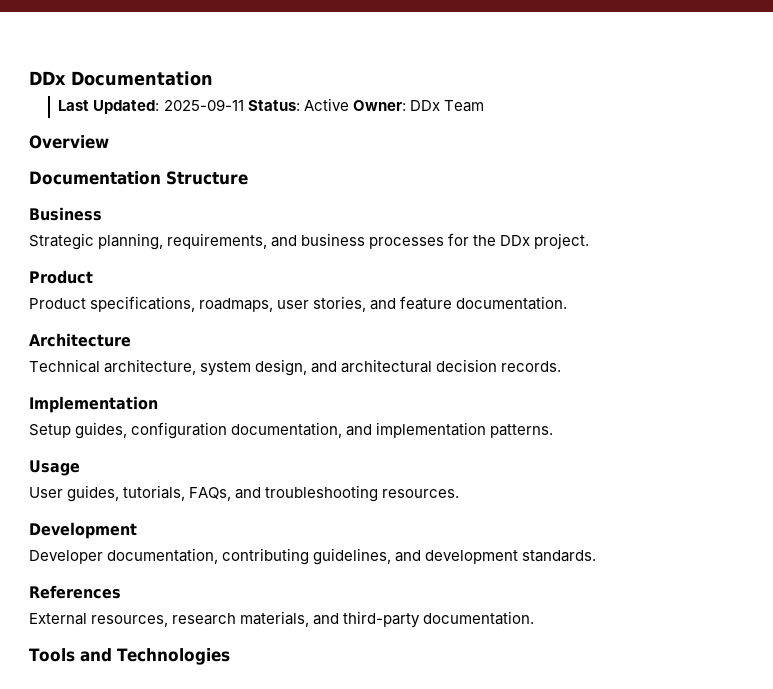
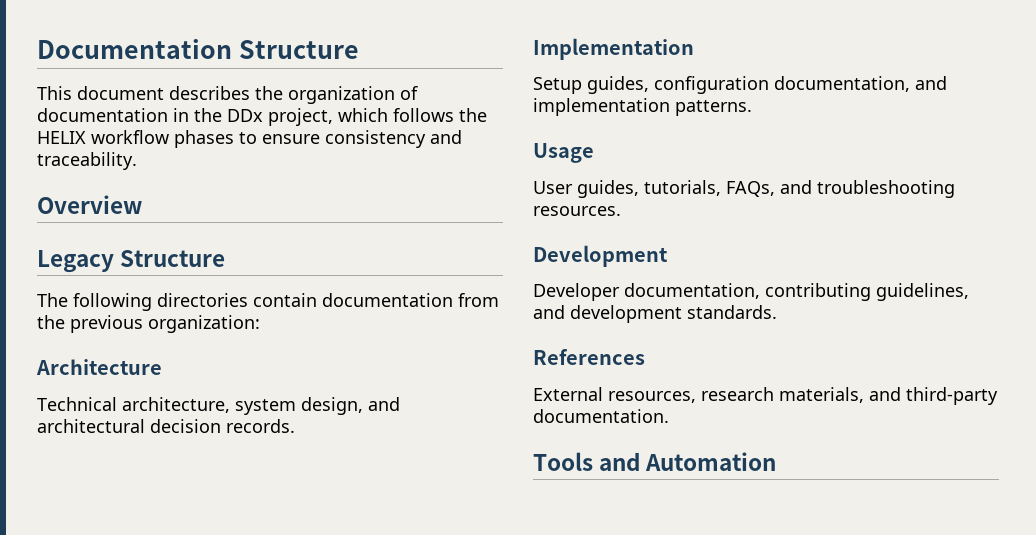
[29,71,213,86] [58,98,484,114] DDx Documentation // Last Updated: 2025-09-11 Status: Active Owner: DDx Team -> [37,39,359,59] [37,86,418,104] [37,108,487,126] [37,130,462,148] [37,152,137,170] Documentation Structure // This document describes the organization of documentation in the DDx project, which follows the HELIX workflow phases to ensure consistency and traceability.
[29,171,248,185] [29,207,102,221] [29,233,590,250] [29,270,93,284] [29,296,568,312] Documentation Structure // Business // Strategic planning, requirements, and business processes for the DDx project. // Product // Product specifications, roadmaps, user stories, and feature documentation. -> [37,250,226,273] [37,293,499,311] [37,315,260,333] Legacy Structure // The following directories contain documentation from the previous organization:
[116,648,230,665] Technologies -> [645,452,777,471] Automation

